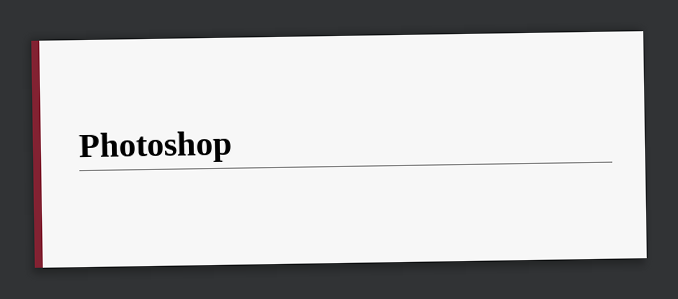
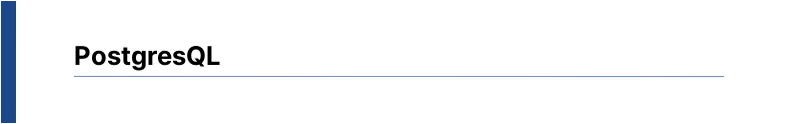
[78,130,233,165] Photoshop -> [73,45,221,71] PostgresQL

